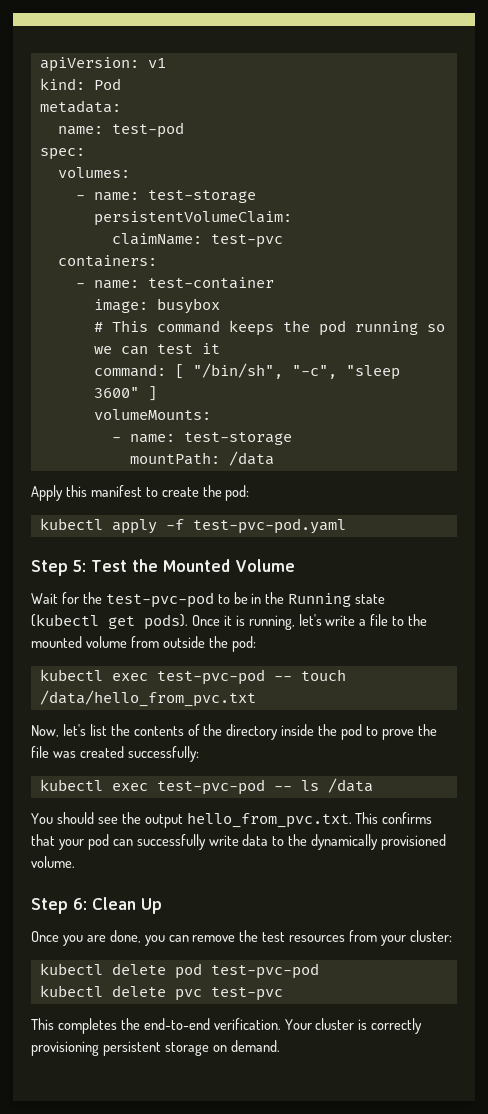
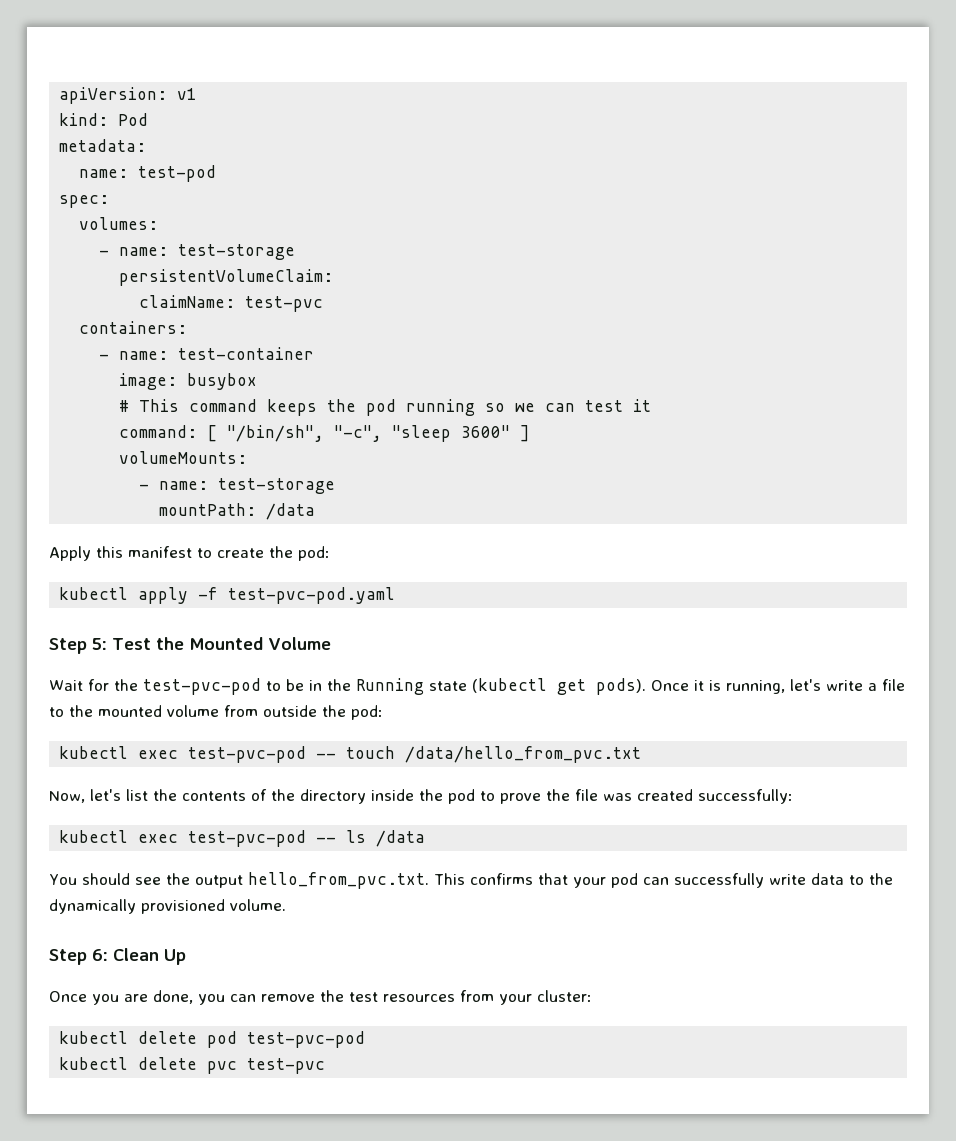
[31,1018,423,1034] [31,1040,280,1056] // This completes the end-to-end verification. Your cluster is correctly provisioning persistent storage on demand. -> (326, 1066) none

